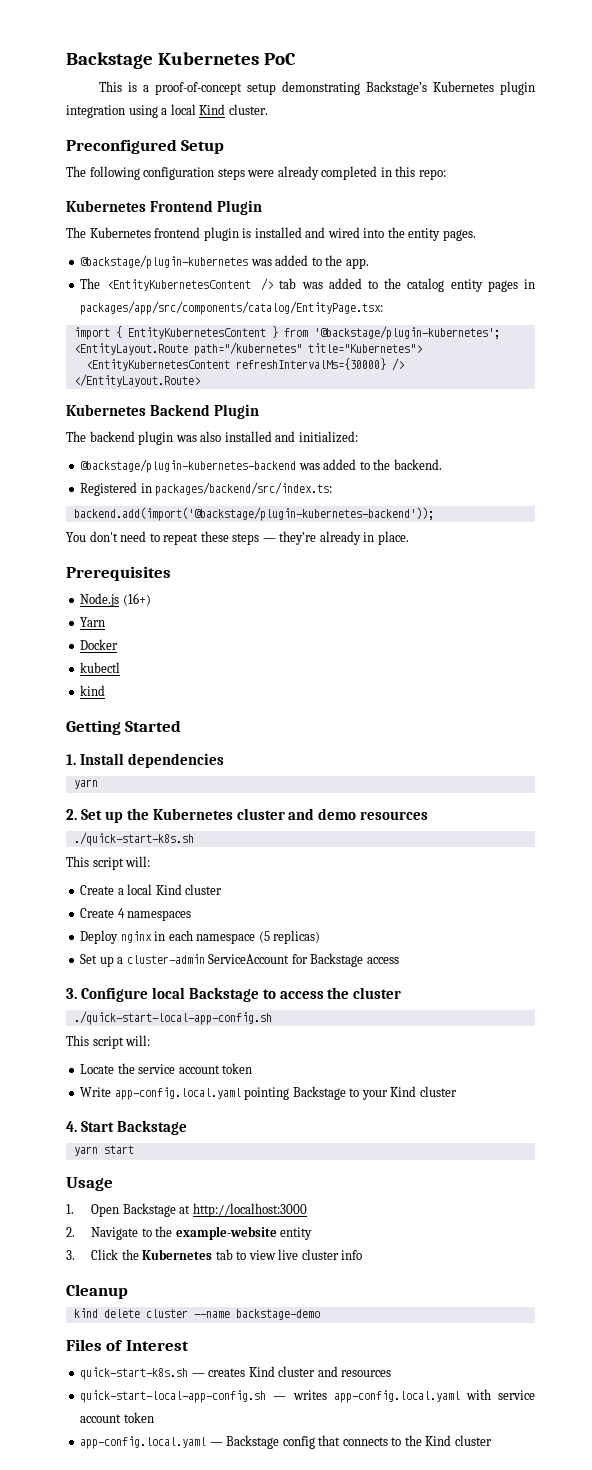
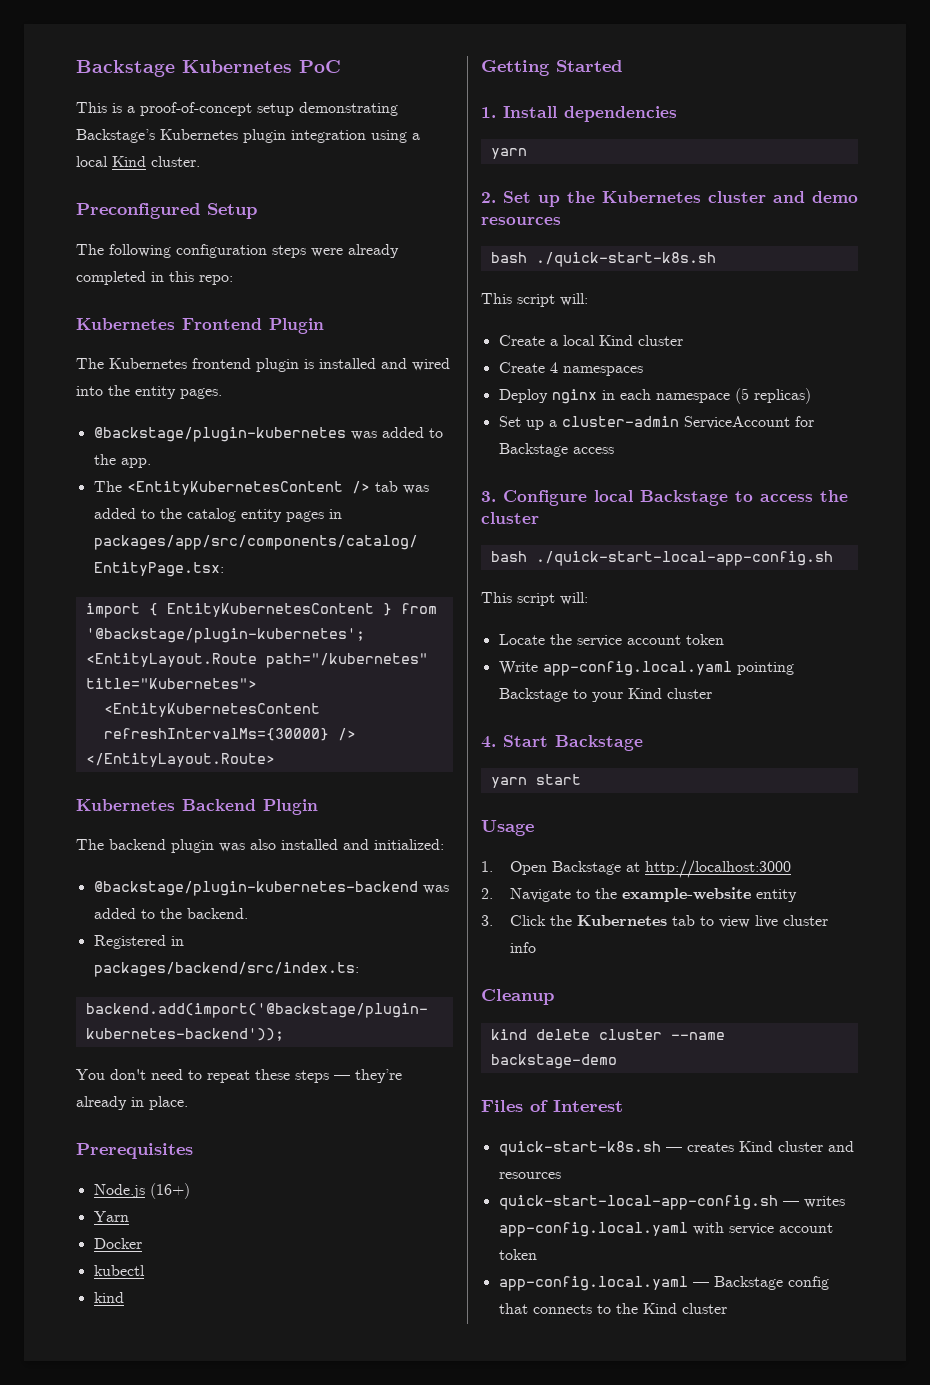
(429, 815) none -> [490,252,527,263] bash
(402, 993) none -> [490,551,527,562] bash

